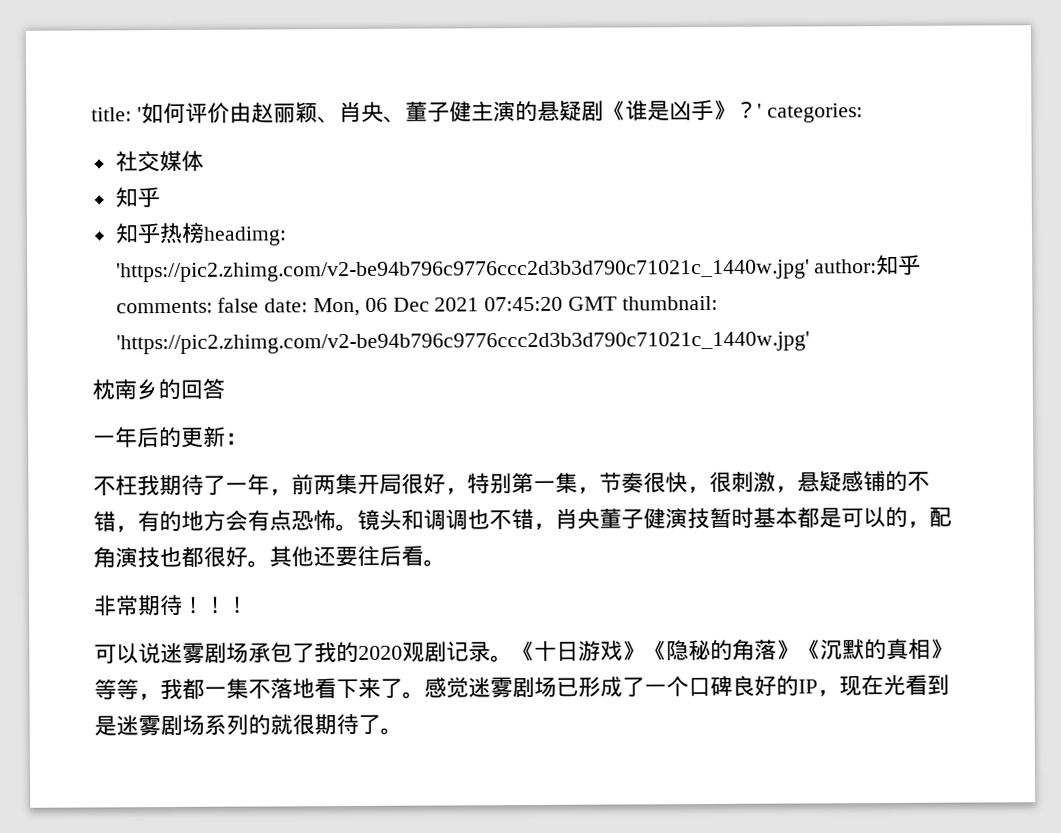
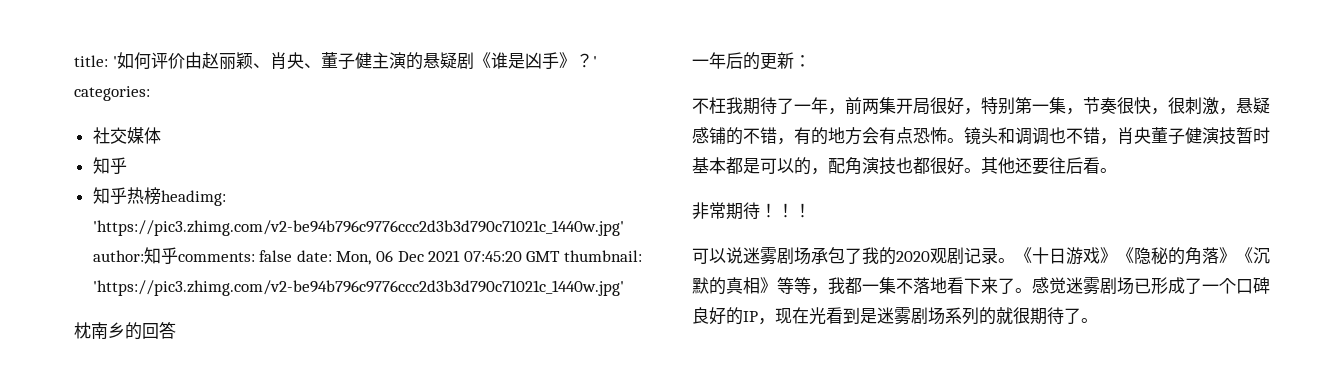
[115,259,810,283] 'https://pic2.zhimg.com/v2-be94b796c9776ccc2d3b3d790c71021c_1440w.jpg' -> [92,220,624,236] 'https://pic3.zhimg.com/v2-be94b796c9776ccc2d3b3d790c71021c_1440w.jpg'
[115,331,810,355] 'https://pic2.zhimg.com/v2-be94b796c9776ccc2d3b3d790c71021c_1440w.jpg' -> [92,280,624,296] 'https://pic3.zhimg.com/v2-be94b796c9776ccc2d3b3d790c71021c_1440w.jpg'

